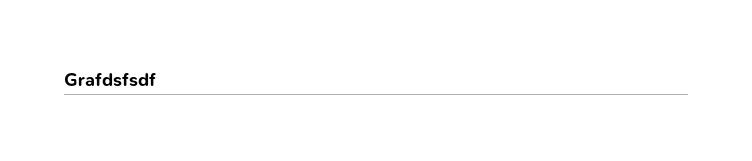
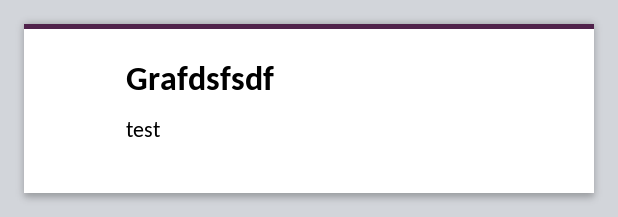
(157, 79) none -> [126,122,160,137] // test

